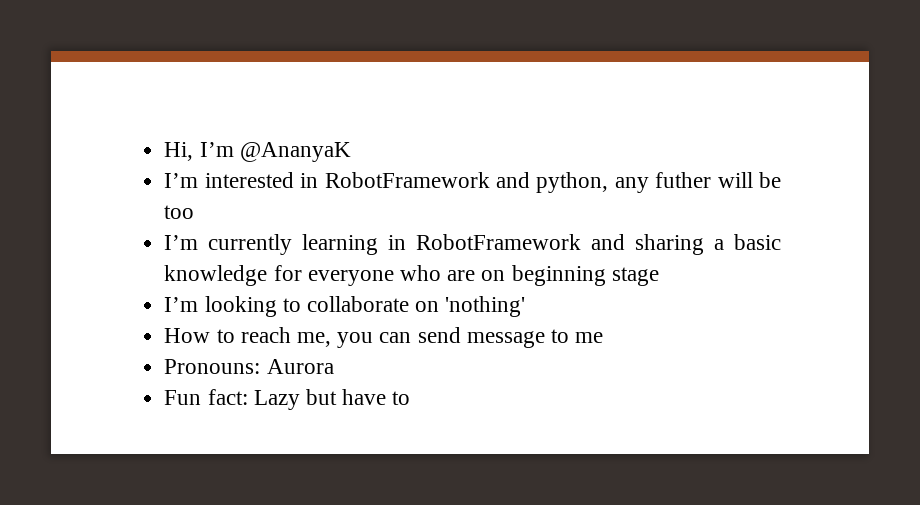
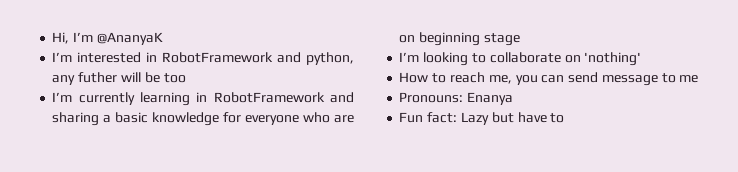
[266,359,334,374] Aurora -> [467,92,514,105] Enanya

